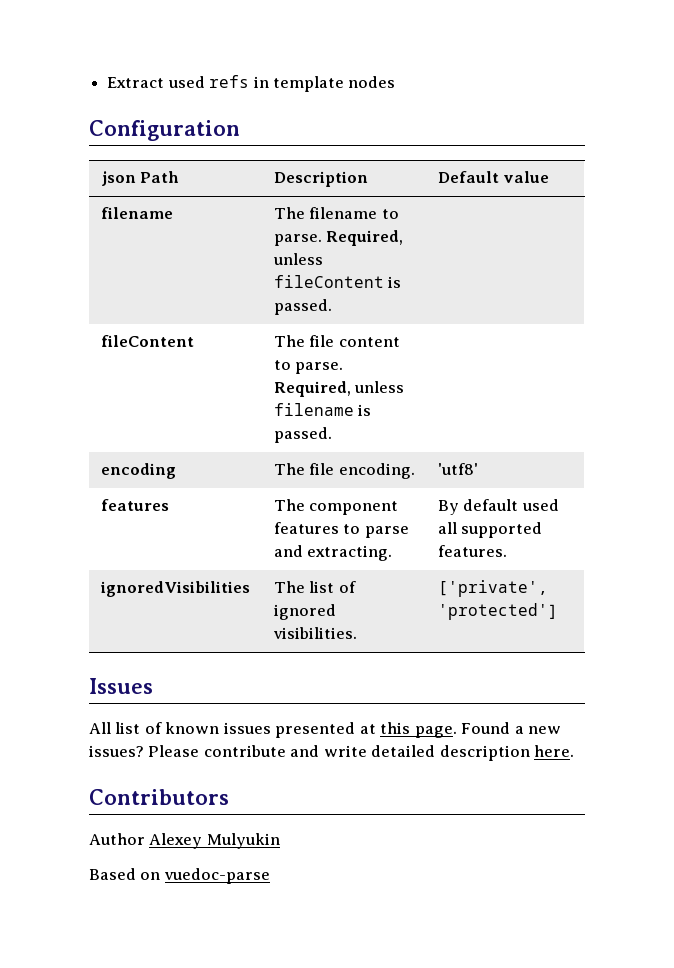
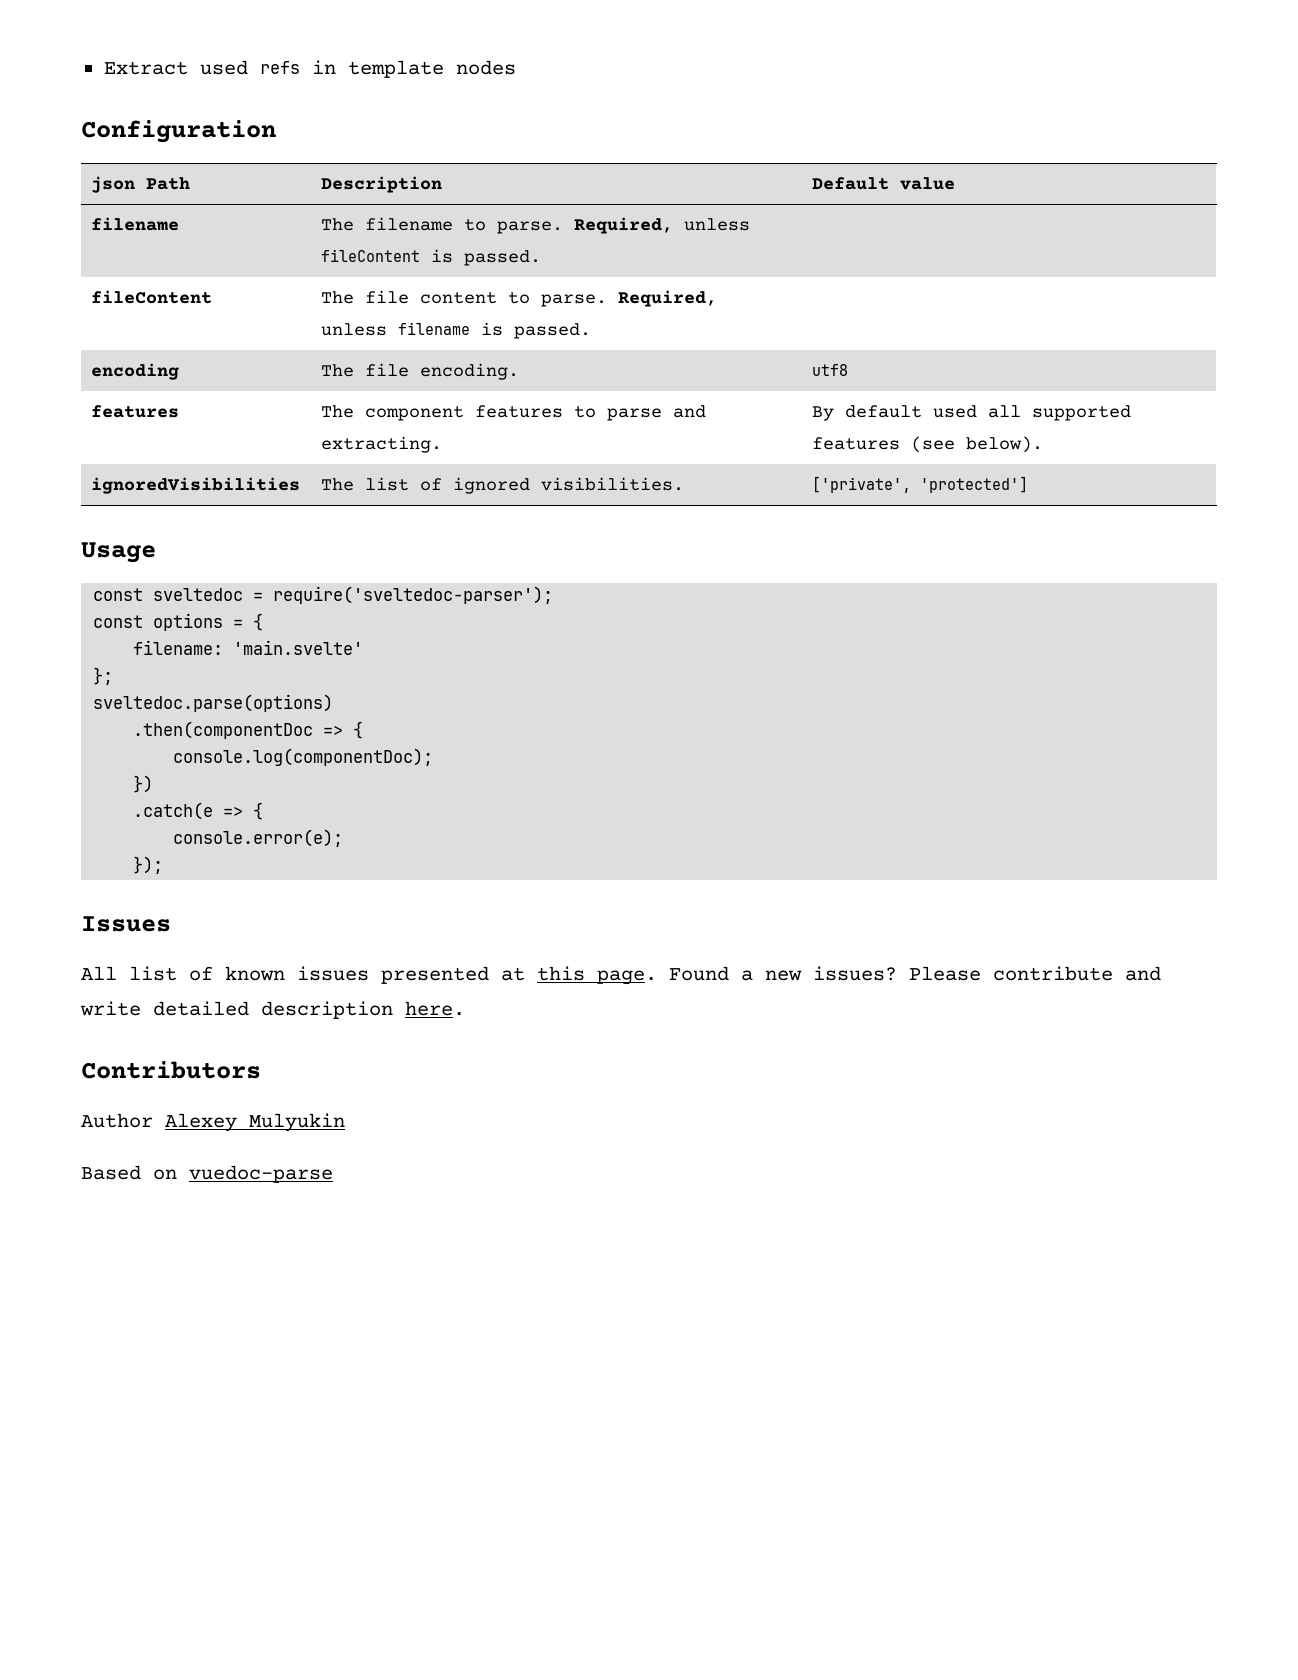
[437,463,478,475] 'utf8' -> [812,364,849,376] utf8
[437,545,507,557] features. -> [812,436,1044,453] features (see below).
(558, 611) none -> [81,542,156,563] [93,586,554,604] [93,613,264,631] [133,640,364,655] [93,667,114,685] [93,694,334,712] [133,721,364,739] [173,748,434,766] [133,775,154,793] [133,802,264,820] [173,829,344,847] [133,856,164,874] // Usage // const sveltedoc = require('sveltedoc-parser'); // const options = { // filename: 'main.svelte' // }; // sveltedoc.parse(options) // .then(componentDoc => { // console.log(componentDoc); // }) // .catch(e => { // console.error(e); // });

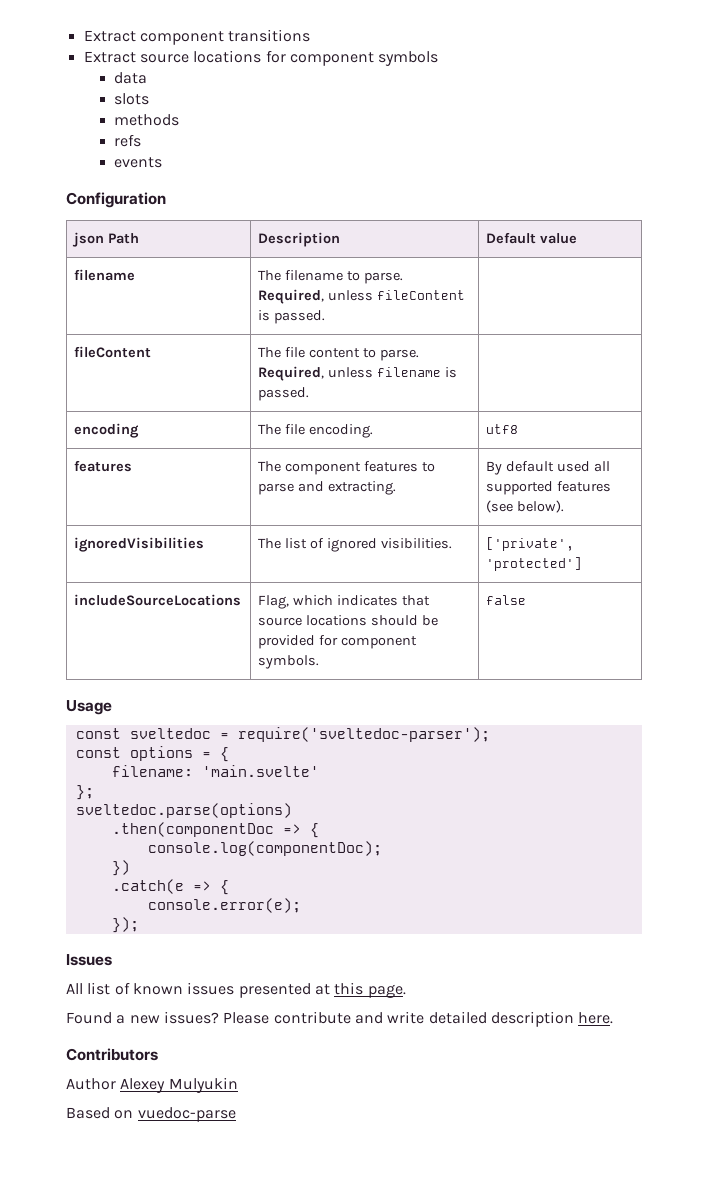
[103,60,516,78] Extract used refs in template nodes -> [83,29,311,45] [83,50,439,66] [114,72,148,84] [114,93,150,105] [114,114,180,126] [114,134,142,147] [114,157,163,168] Extract component transitions // Extract source locations for component symbols // data // slots // methods // refs // events
(1029, 484) none -> [74,594,242,606] [258,595,430,609] [258,615,438,626] [258,635,417,649] [258,655,320,669] [486,595,527,605] // includeSourceLocations | Flag, which indicates that source locations should be provided for component symbols. | false
(657, 977) none -> (406, 991) //

